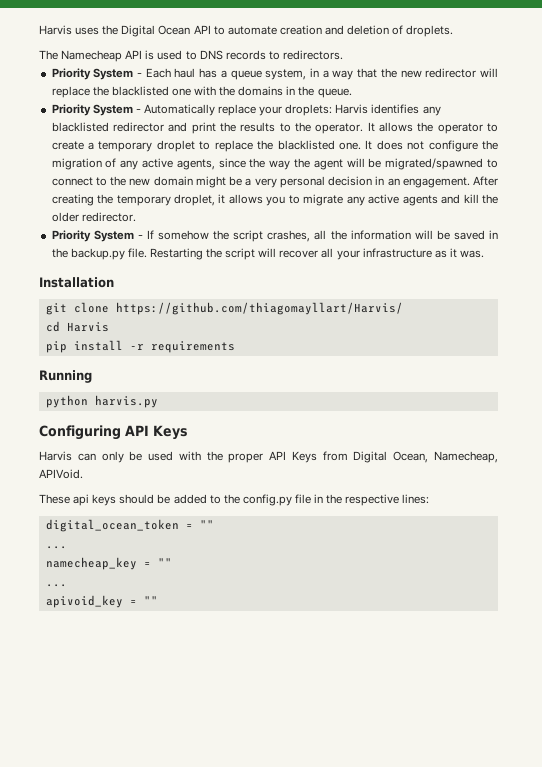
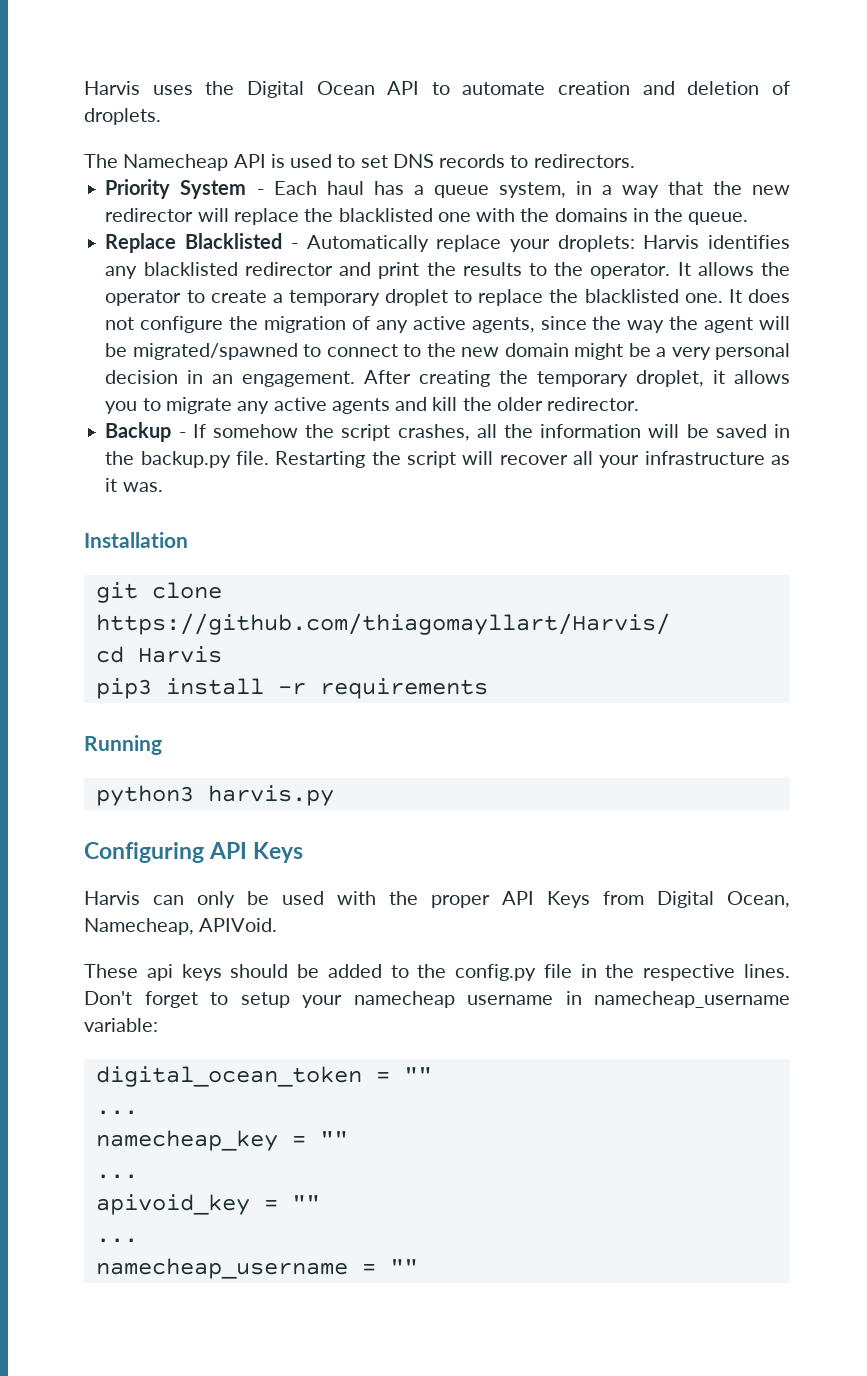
(197, 55) none -> [360,155,388,168] set
[51,104,133,116] Priority System -> [105,233,283,253] Replace Blacklisted
[51,230,134,242] Priority System -> [105,422,172,442] Backup
[45,341,67,353] pip -> [95,678,152,699] pip3
[45,395,88,408] python -> [95,785,194,806] python3
[402,494,430,504] lines: -> [743,964,790,978] [84,991,790,1008] [84,1018,158,1032] lines. Don't forget to setup your namecheap username in namecheap_username variable:
(158, 600) none -> [95,1238,138,1243] [95,1258,418,1279] // ... // namecheap_username = ""

